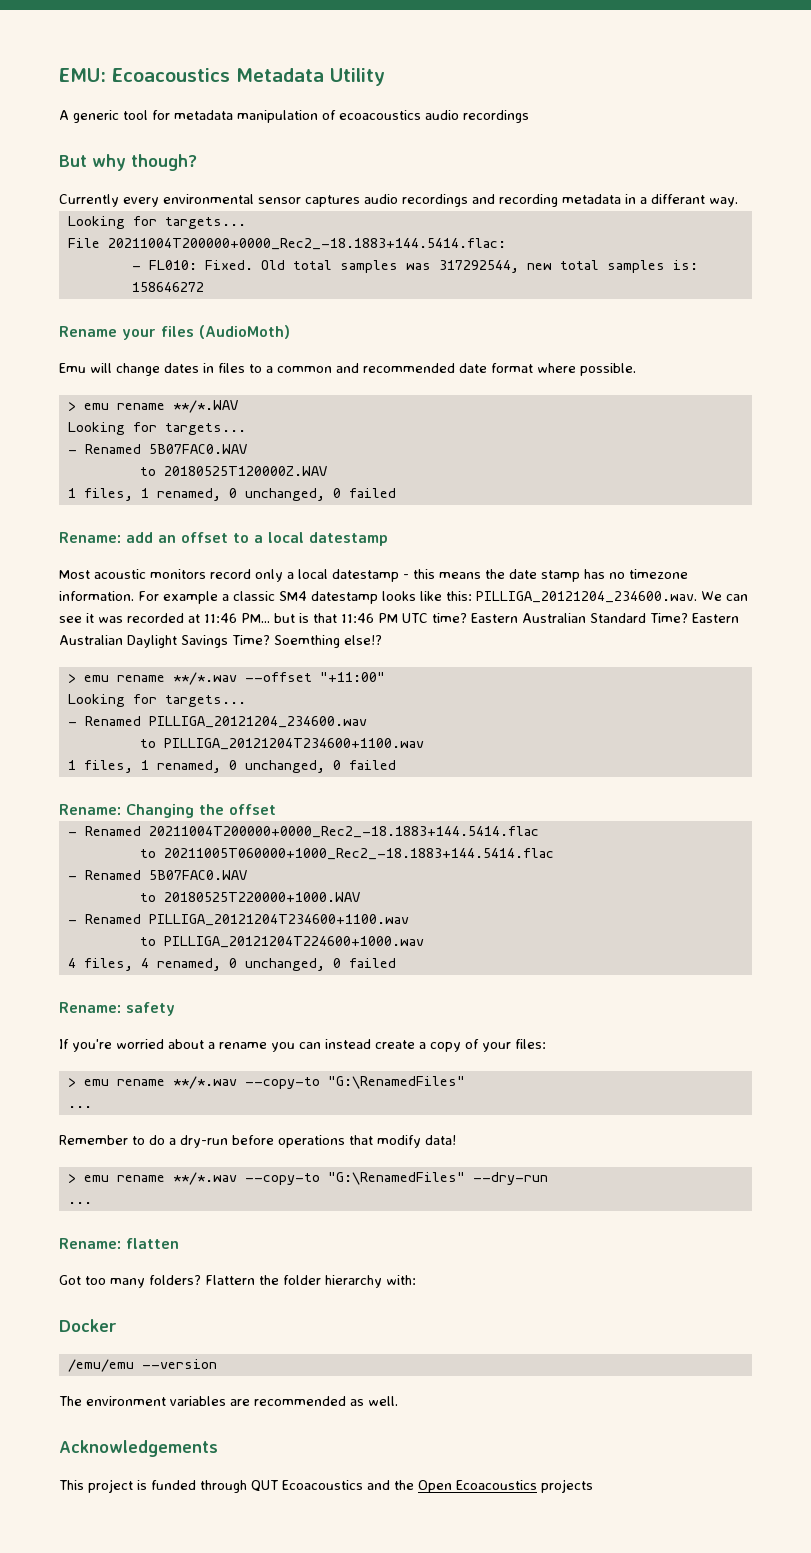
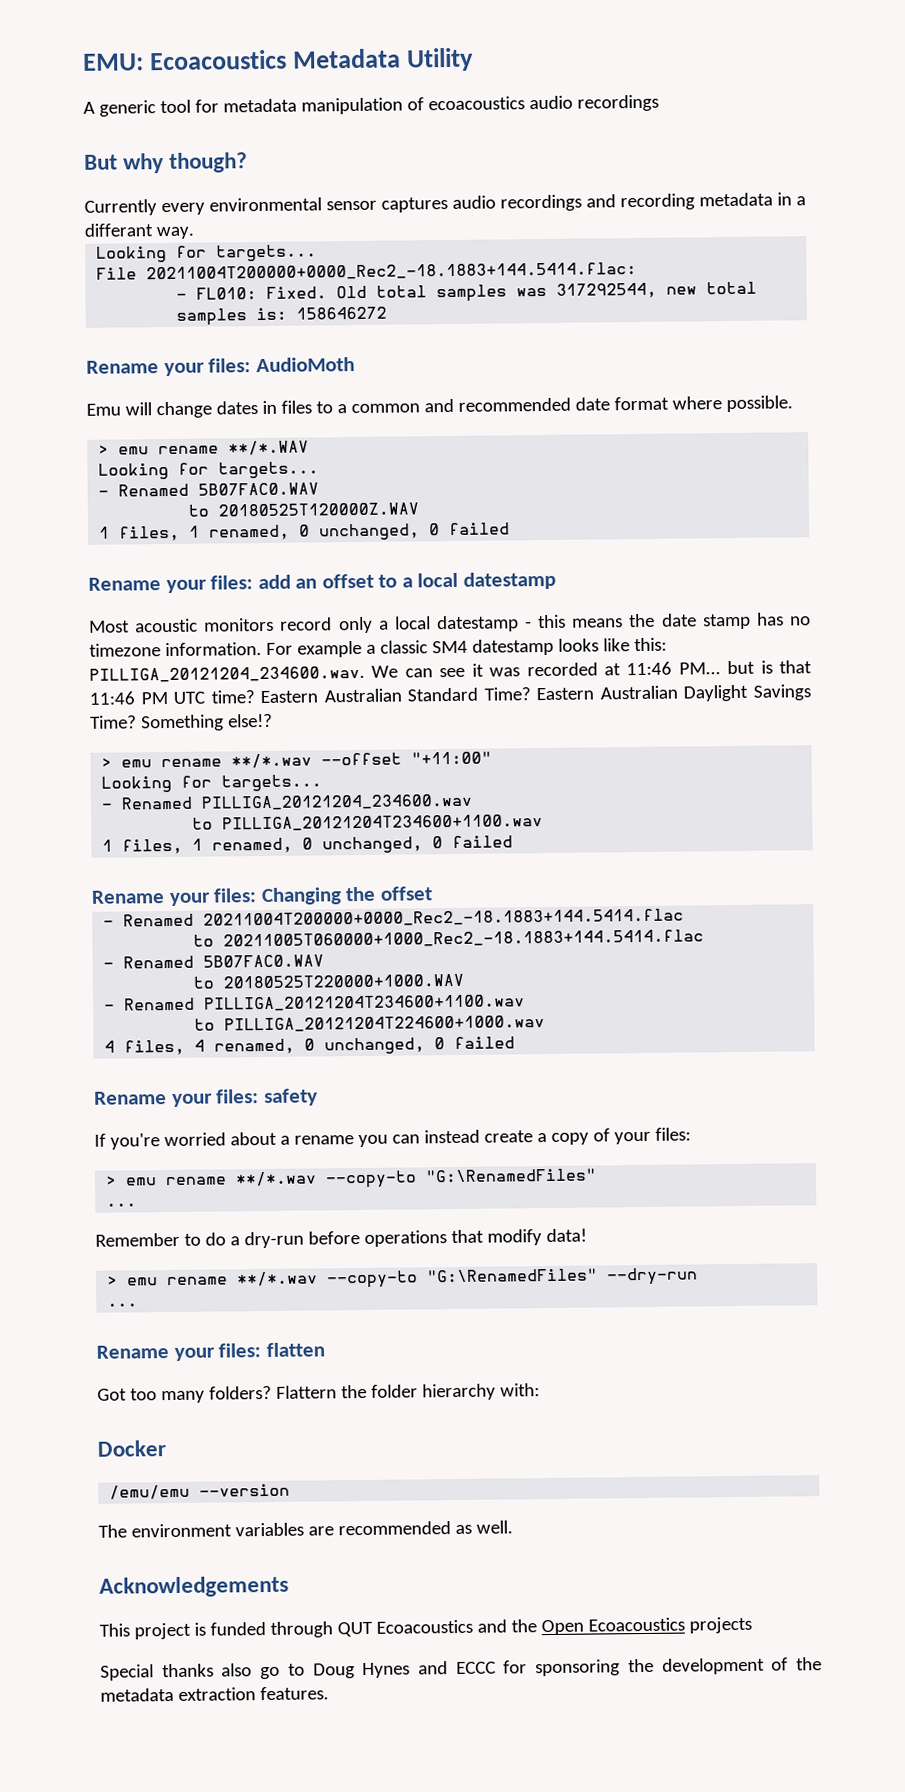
[161,325,290,339] files (AudioMoth) -> [208,357,355,373] files: AudioMoth
[59,532,121,543] Rename: -> [88,575,254,594] Rename your files:
[274,635,340,648] Soemthing -> [140,714,224,732] Something
[59,804,121,815] Rename: -> [91,888,258,907] Rename your files:
[59,1002,121,1013] Rename: -> [94,1089,260,1108] Rename your files:
[59,1238,121,1249] Rename: -> [96,1343,262,1361] Rename your files:
(593, 1486) none -> [100,1657,822,1681] [100,1686,329,1702] // Special thanks also go to Doug Hynes and ECCC for sponsoring the development of the metadata extraction features.

